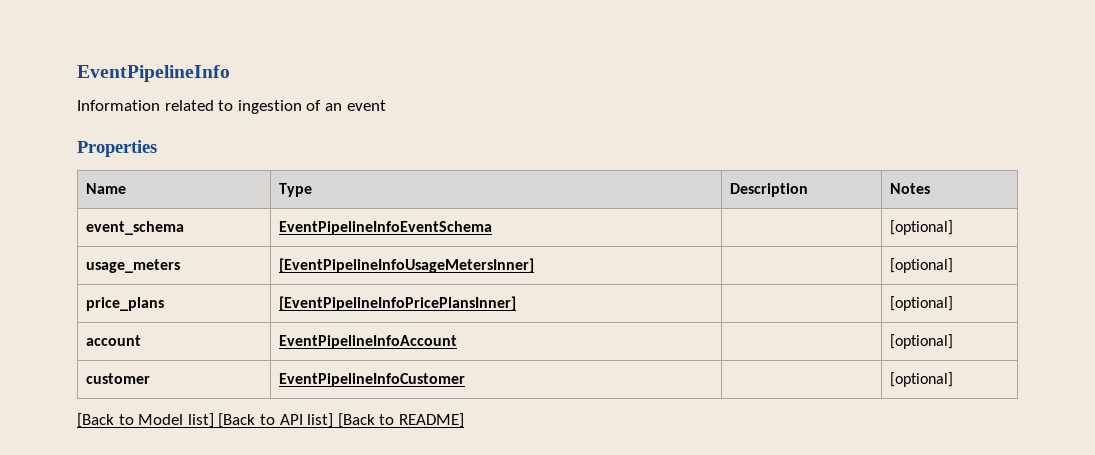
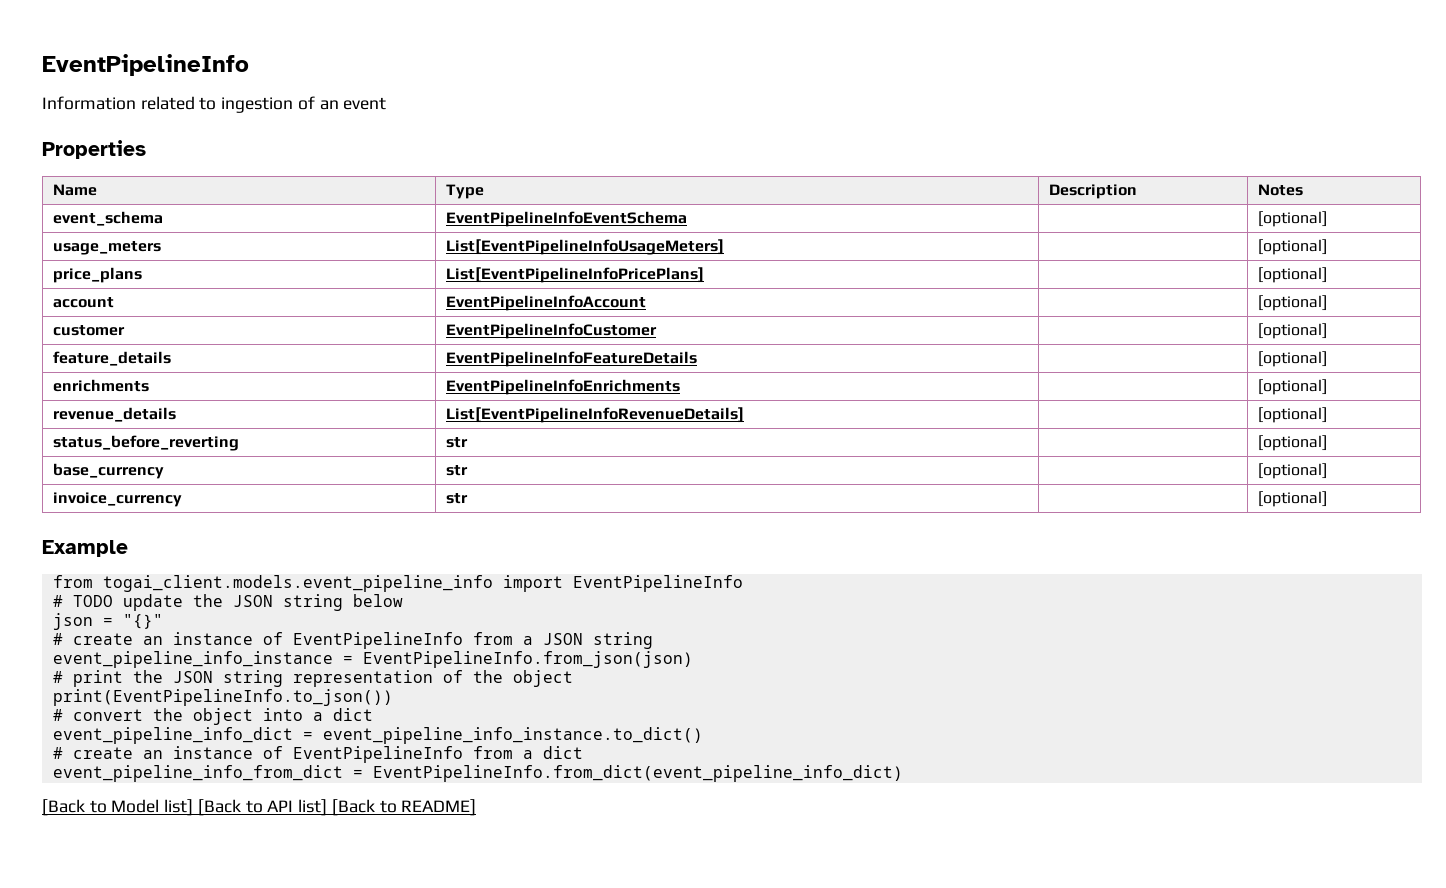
[279,258,535,273] [EventPipelineInfoUsageMetersInner] -> [446,239,725,255] List[EventPipelineInfoUsageMeters]
[279,296,517,311] [EventPipelineInfoPricePlansInner] -> [446,267,705,283] List[EventPipelineInfoPricePlans]
(954, 379) none -> [53,351,172,366] [446,351,698,367] [1258,351,1328,367] [53,379,150,392] [446,379,681,395] [1258,379,1328,395] [53,407,177,422] [446,407,745,423] [1258,407,1328,423] [53,435,240,451] [446,437,469,448] [1258,435,1328,451] [53,463,165,479] [446,465,469,476] [1258,463,1328,479] [53,492,183,507] [446,493,469,504] [1258,491,1328,507] [42,540,128,557] [52,575,743,592] [52,594,403,611] [52,613,163,630] [52,632,653,649] [52,651,693,668] [52,670,573,687] [52,689,393,706] [52,708,373,725] [52,727,703,744] [52,746,583,763] [52,765,903,782] // feature_details | EventPipelineInfoFeatureDetails | | [optional] // enrichments | EventPipelineInfoEnrichments | | [optional] // revenue_details | List[EventPipelineInfoRevenueDetails] | | [optional] // status_before_reverting | str | | [optional] // base_currency | str | | [optional] // invoice_currency | str | | [optional] // Example // from togai_client.models.event_pipeline_info import EventPipelineInfo // # TODO update the JSON string below // json = "{}" // # create an instance of EventPipelineInfo from a JSON string // event_pipeline_info_instance = EventPipelineInfo.from_json(json) // # print the JSON string representation of the object // print(EventPipelineInfo.to_json()) // # convert the object into a dict // event_pipeline_info_dict = event_pipeline_info_instance.to_dict() // # create an instance of EventPipelineInfo from a dict // event_pipeline_info_from_dict = EventPipelineInfo.from_dict(event_pipeline_info_dict)

